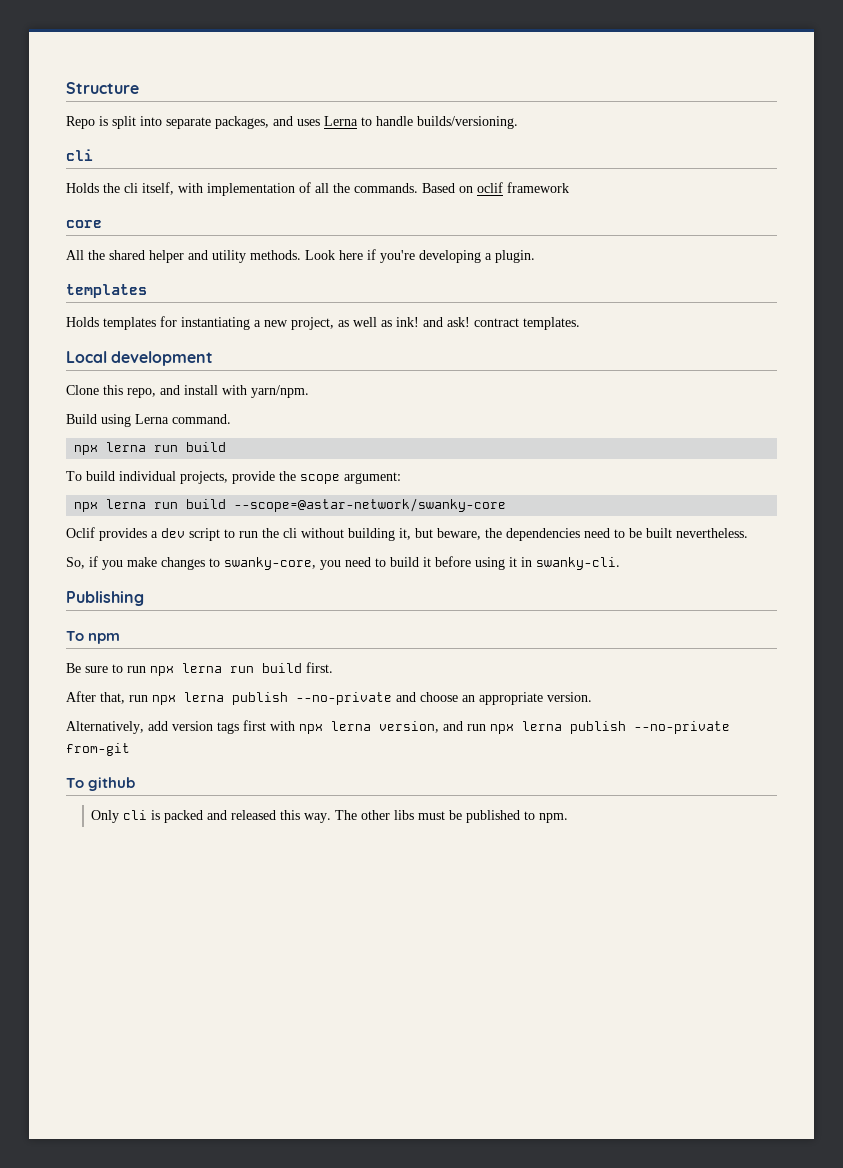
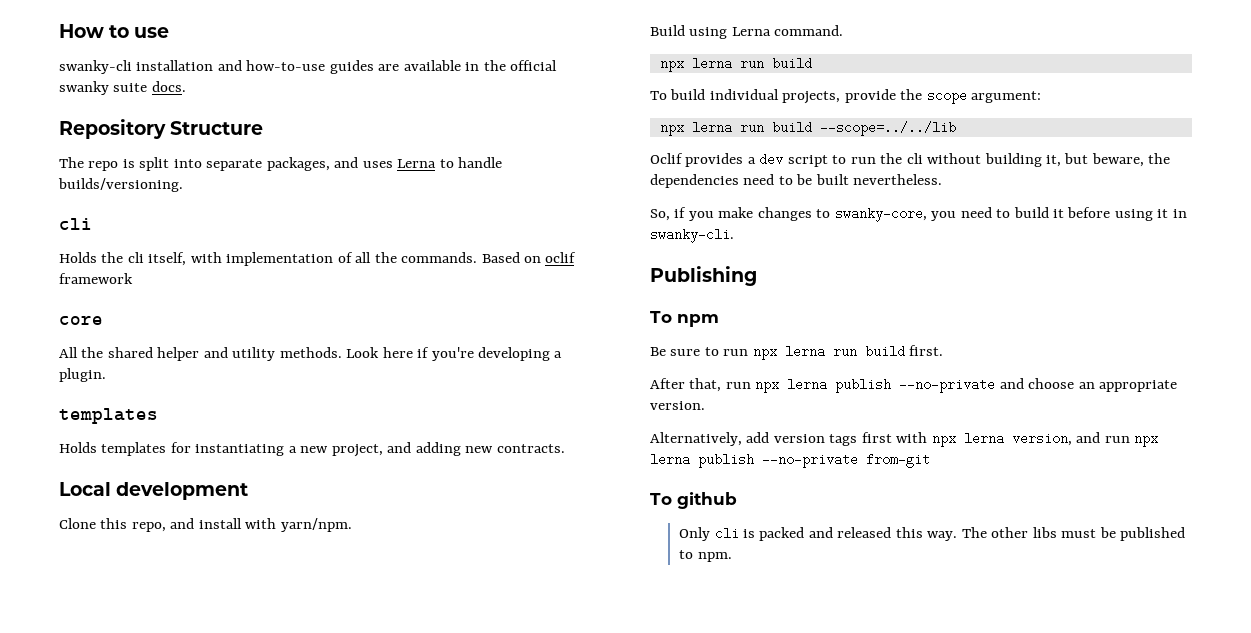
(66, 88) none -> [59,24,170,38] [59,60,558,74] [59,81,186,95] [59,119,166,139] How to use // swanky-cli installation and how-to-use guides are available in the official swanky suite docs. // Repository
[66,116,95,129] Repo -> [59,157,119,171] The repo
[338,317,580,330] as well as ink! and ask! contract templates. -> [387,442,565,456] and adding new contracts.
[234,498,507,512] --scope=@astar-network/swanky-core -> [819,121,956,136] --scope=../../lib

